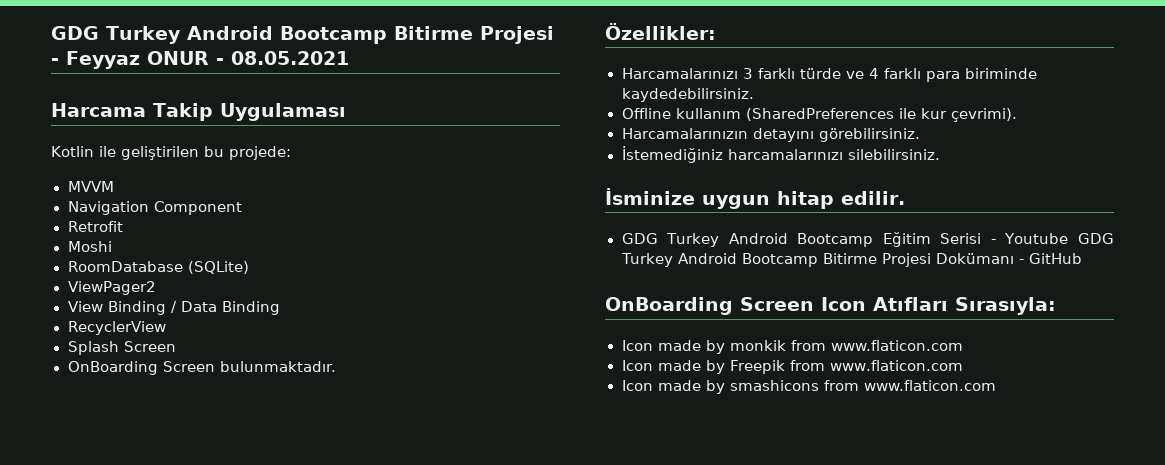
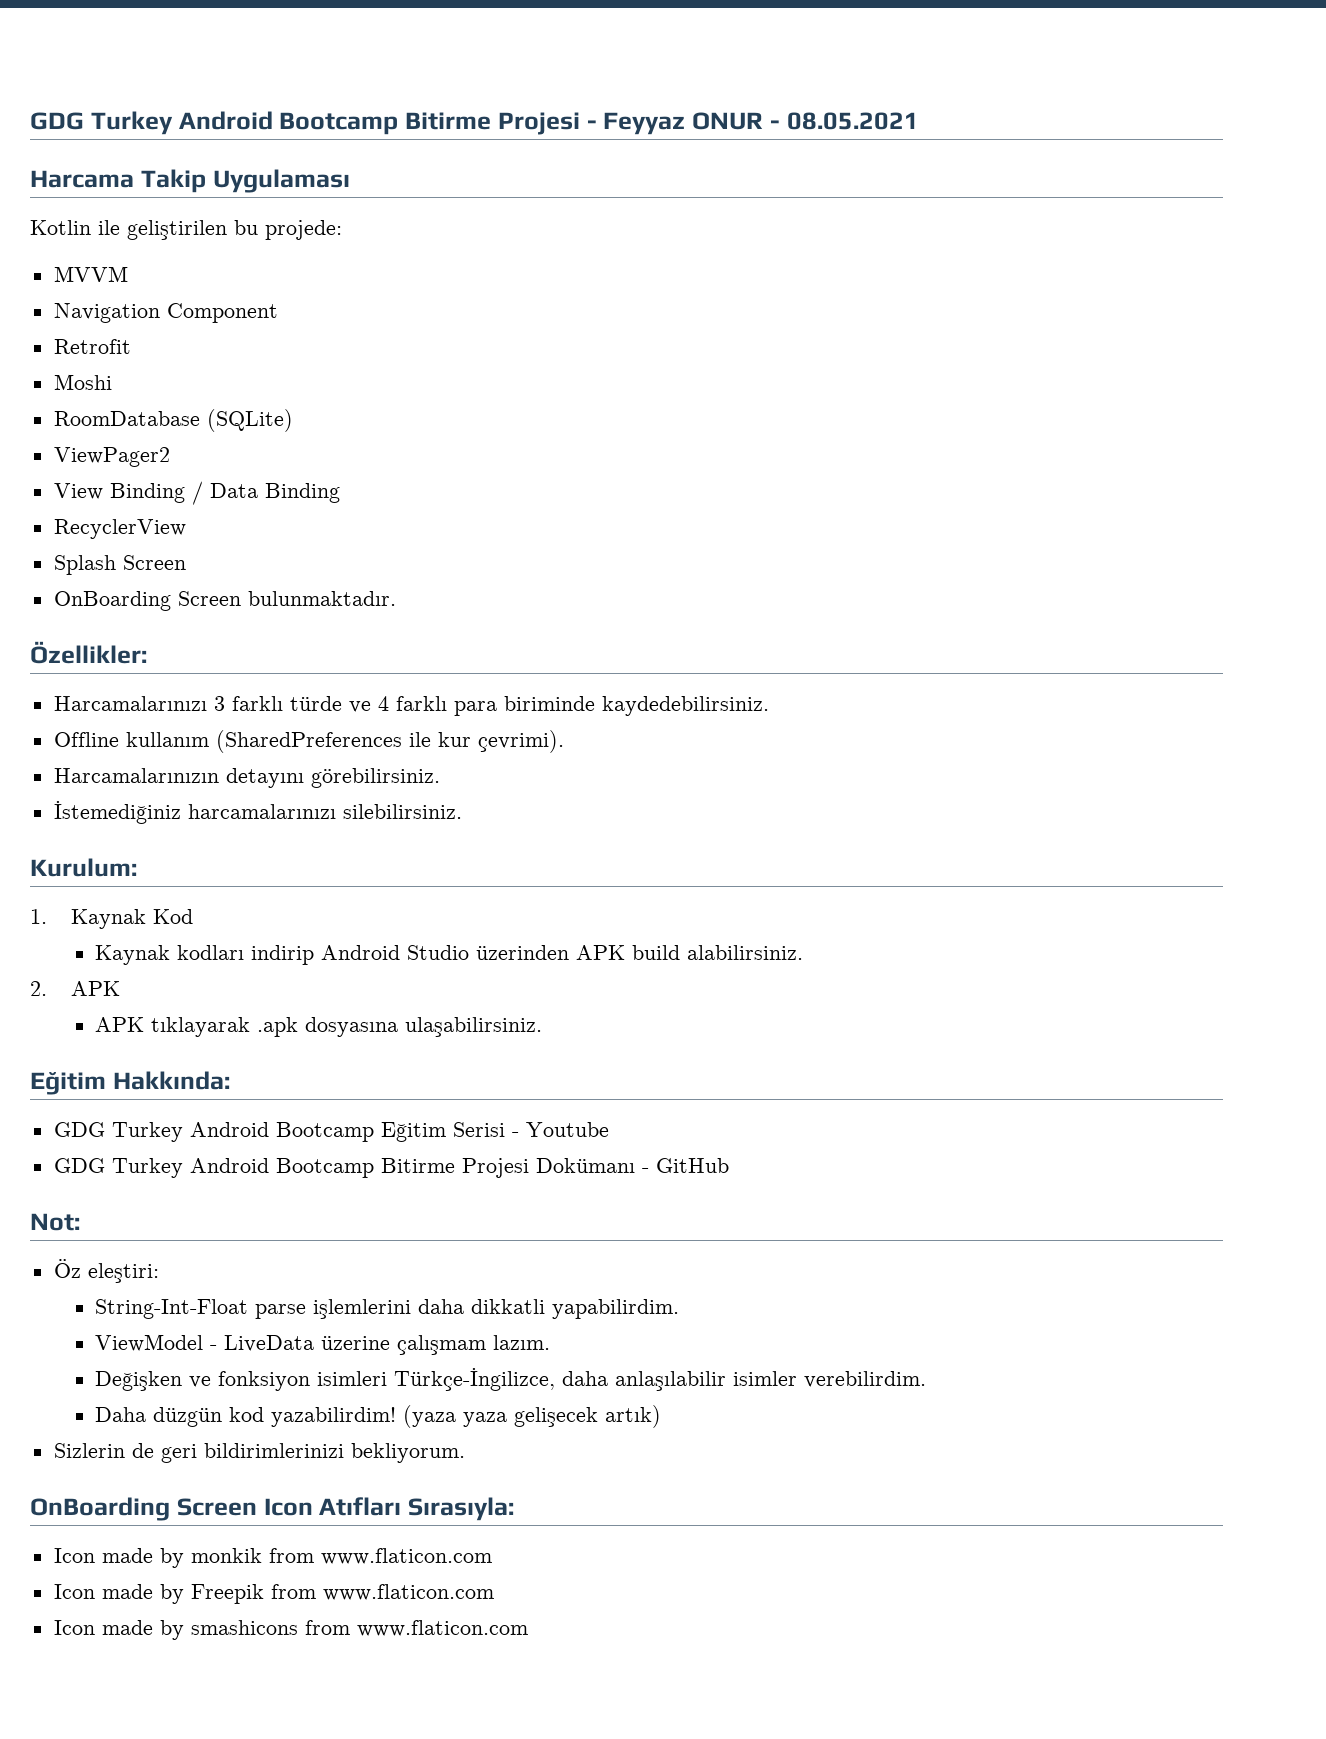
[605,188,905,209] İsminize uygun hitap edilir. -> [30,858,137,877] [30,909,194,929] [94,945,803,965] [30,981,121,996] [94,1017,542,1037] [30,1071,230,1095] Kurulum: // 1. Kaynak Kod // Kaynak kodları indirip Android Studio üzerinden APK build alabilirsiniz. // 2. APK // APK tıklayarak .apk dosyasına ulaşabilirsiniz. // Eğitim Hakkında:
(1069, 238) none -> (609, 1129) //
(1083, 258) none -> [30,1213,80,1231] [53,1259,159,1283] [94,1299,679,1319] [94,1334,550,1355] [94,1368,926,1391] [94,1405,661,1428] [53,1443,465,1463] // Not: // Öz eleştiri: // String-Int-Float parse işlemlerini daha dikkatli yapabilirdim. // ViewModel - LiveData üzerine çalışmam lazım. // Değişken ve fonksiyon isimleri Türkçe-İngilizce, daha anlaşılabilir isimler verebilirdim. // Daha düzgün kod yazabilirdim! (yaza yaza gelişecek artık) // Sizlerin de geri bildirimlerinizi bekliyorum.

